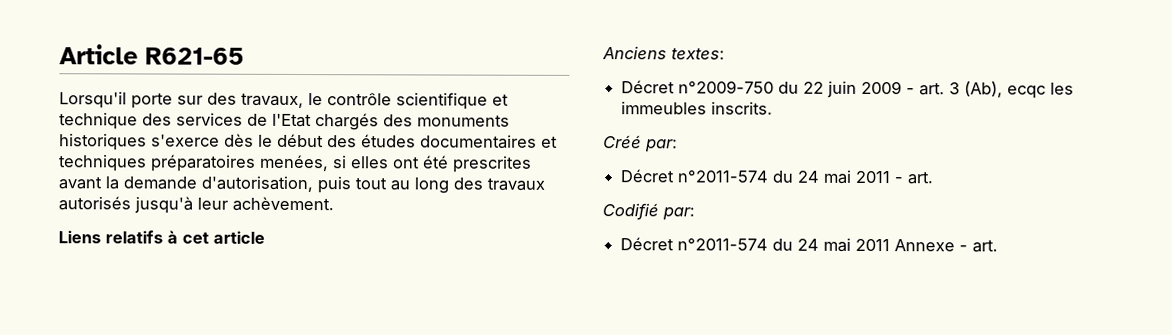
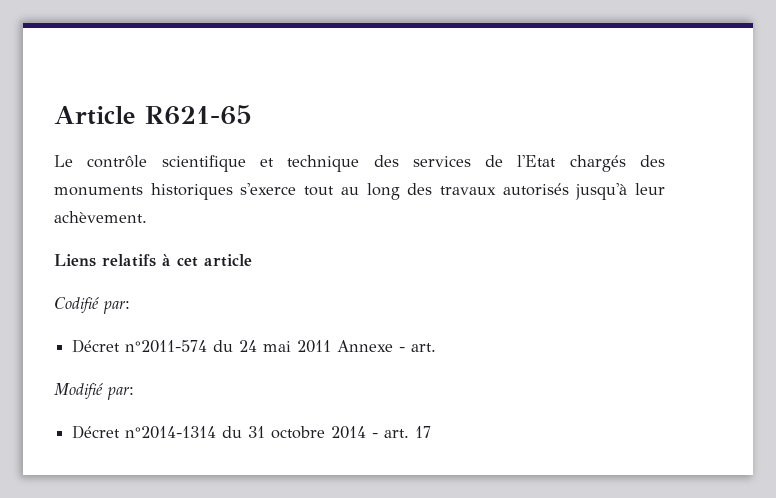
[59,91,323,109] Lorsqu'il porte sur des travaux, le -> [54,155,73,167] Le
[224,133,558,149] [58,154,532,173] [58,175,351,194] dès le début des études documentaires et techniques préparatoires menées, si elles ont été prescrites avant la demande d'autorisation, puis -> (297, 189) none
[602,46,725,60] [621,80,1075,99] [621,101,774,115] [603,135,678,153] [620,169,934,185] // Anciens textes: // Décret n°2009-750 du 22 juin 2009 - art. 3 (Ab), ecqc les immeubles inscrits. // Créé par: // Décret n°2011-574 du 24 mai 2011 - art. -> (252, 260) none
(999, 246) none -> [54,383,134,400] [72,425,432,439] // Modifié par: // Décret n°2014-1314 du 31 octobre 2014 - art. 17

